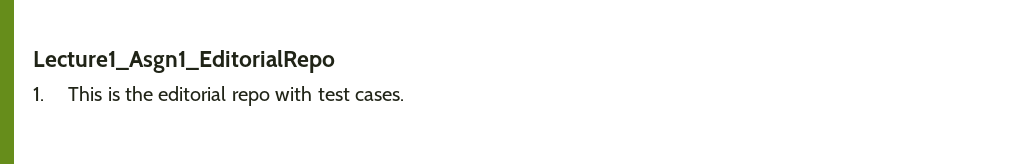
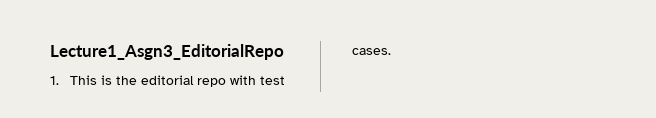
[33,50,335,73] Lecture1_Asgn1_EditorialRepo -> [50,44,284,60] Lecture1_Asgn3_EditorialRepo

